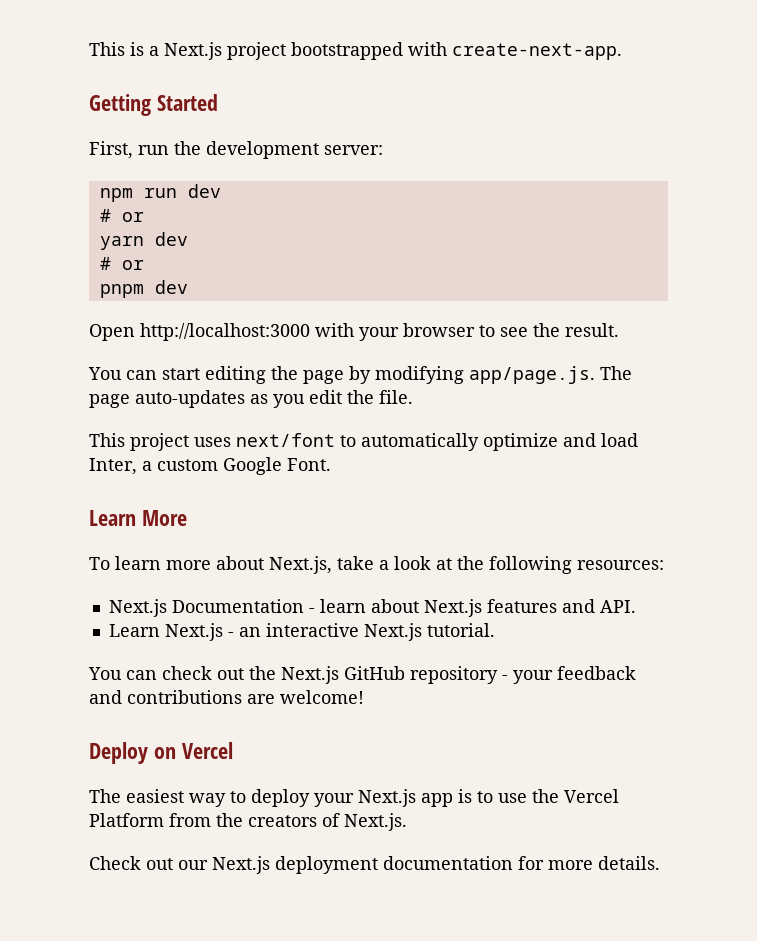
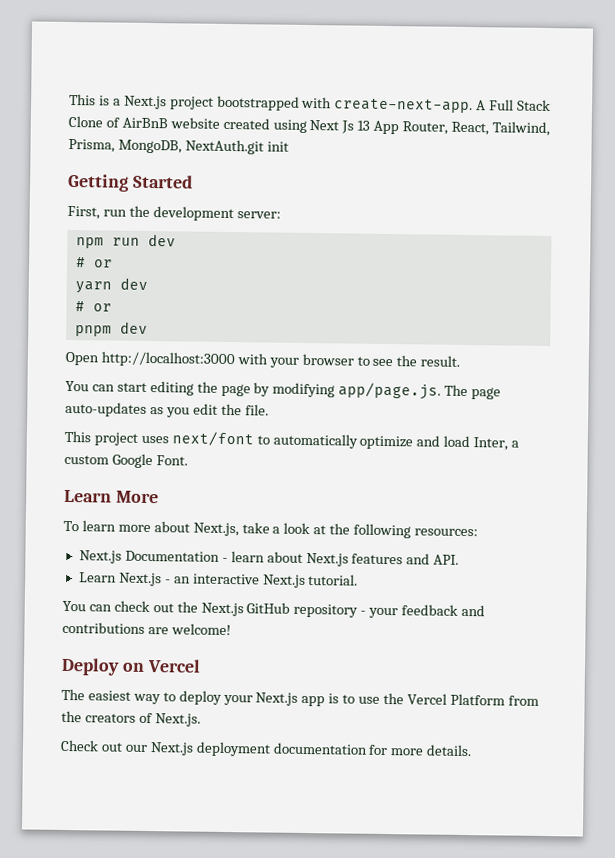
(622, 51) none -> [476,99,552,112] [68,115,550,137] [68,138,289,155] A Full Stack Clone of AirBnB website created using Next Js 13 App Router, React, Tailwind, Prisma, MongoDB, NextAuth.git init

